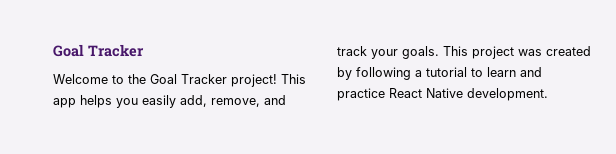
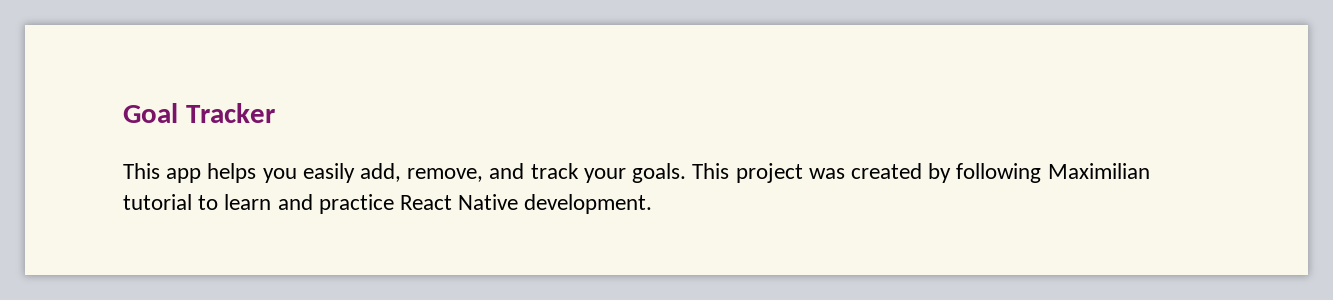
[53,74,277,87] Welcome to the Goal Tracker project! -> (275, 113) none
[415,70,422,77] a -> [1047,163,1150,179] Maximilian

